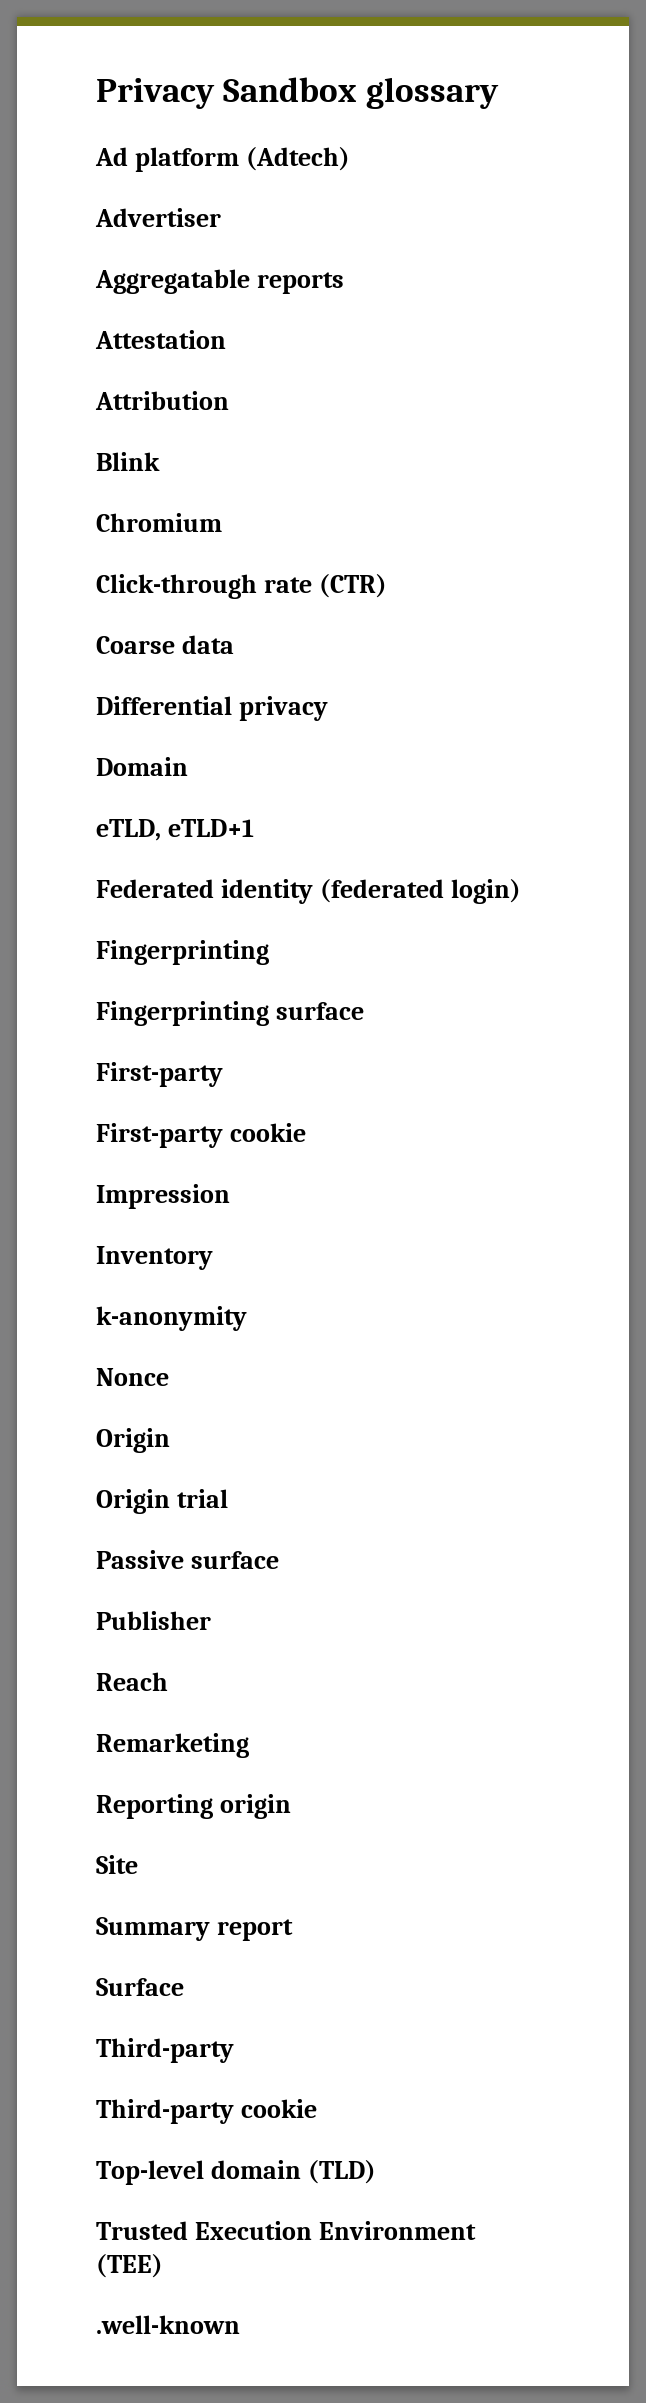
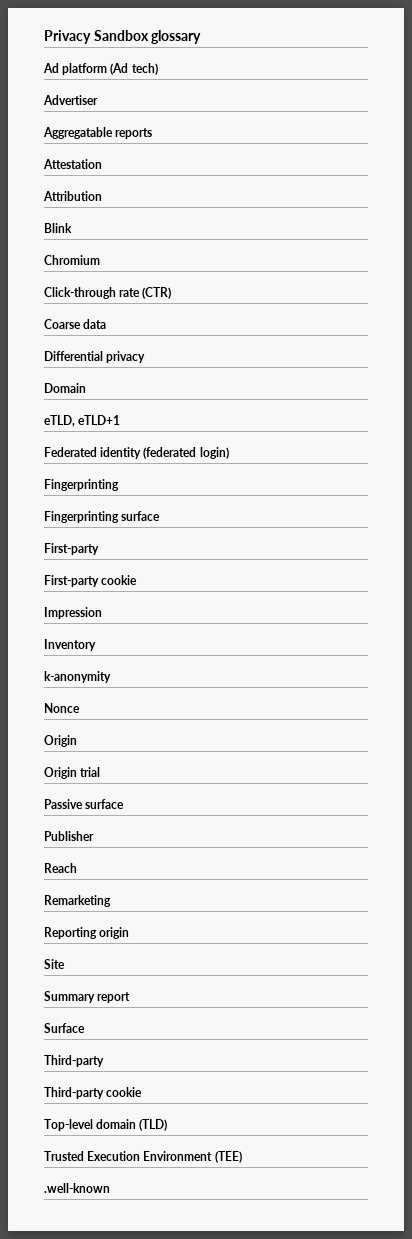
[245,147,350,171] (Adtech) -> [110,63,158,75] (Ad tech)

